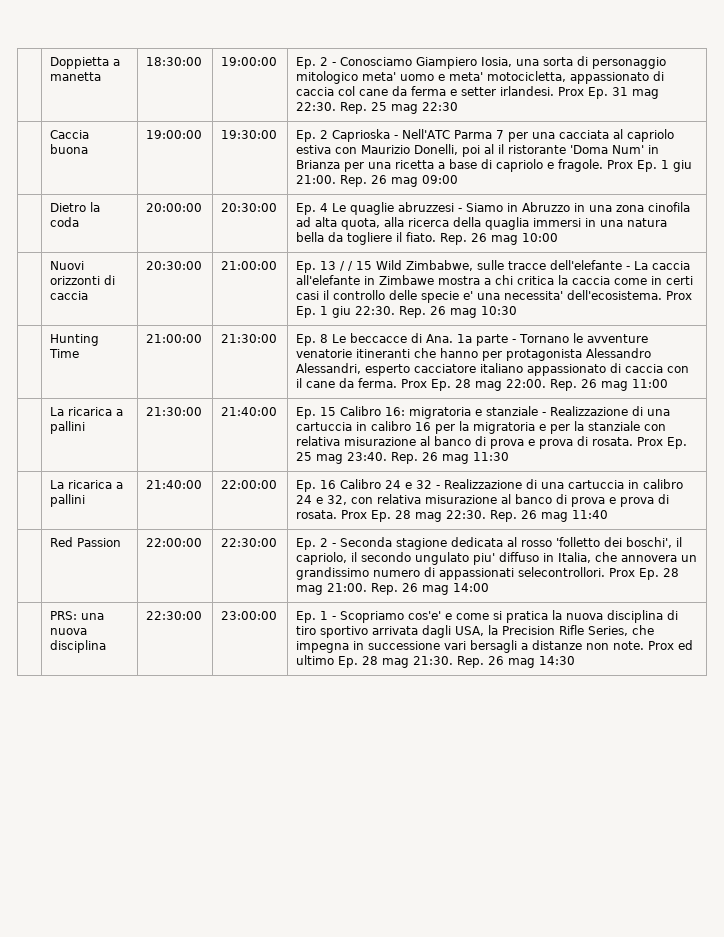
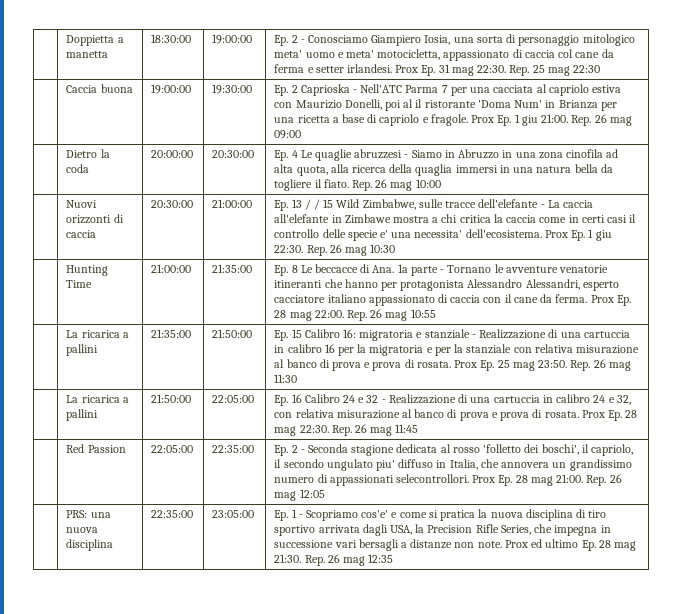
[221,334,278,343] 21:30:00 -> [212,264,253,273] 21:35:00
[632,379,669,388] [50,407,124,416] [50,421,86,434] [146,407,203,416] [221,407,278,416] 11:00 // | La ricarica a pallini | 21:30:00 | 21:40:00 -> [410,309,436,318] [66,330,129,338] [66,344,99,356] [151,329,192,338] [212,329,253,338] 10:55 // | La ricarica a pallini | 21:35:00 | 21:50:00
[347,452,388,461] 23:40. -> [538,360,568,368] 23:50.
[146,480,203,489] [221,480,278,489] 21:40:00 | 22:00:00 -> [151,394,192,403] [212,395,255,403] 21:50:00 | 22:05:00
[572,510,609,519] 11:40 -> [395,424,419,433] 11:45
[146,538,203,547] [221,538,278,547] 22:00:00 | 22:30:00 -> [151,445,194,453] [212,445,255,453] 22:05:00 | 22:35:00
[453,583,490,592] 14:00 -> [299,489,325,498] 12:05
[146,611,203,620] [221,611,278,620] 22:30:00 | 23:00:00 -> [151,510,194,518] [212,510,255,518] 22:35:00 | 23:05:00
[539,656,576,665] 14:30 -> [368,554,394,563] 12:35

